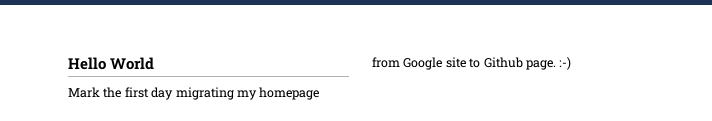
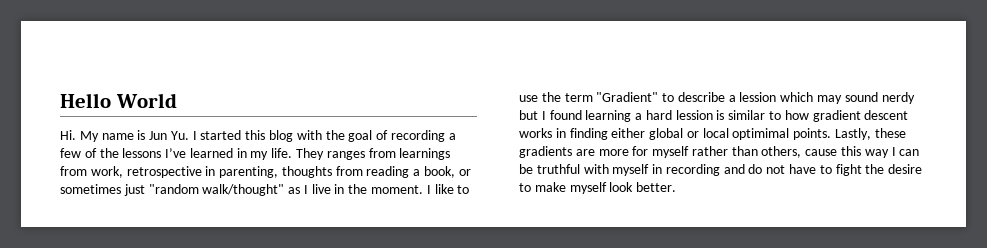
[68,87,320,100] [372,57,572,70] Mark the first day migrating my homepage from Google site to Github page. :-) -> [60,130,456,142] [60,148,451,160] [60,166,471,178] [60,184,470,196] [519,92,915,104] [519,110,909,122] [519,128,906,140] [519,146,920,158] [519,164,923,176] [519,182,677,194] Hi. My name is Jun Yu. I started this blog with the goal of recording a few of the lessons I’ve learned in my life. They ranges from learnings from work, retrospective in parenting, thoughts from reading a book, or sometimes just "random walk/thought" as I live in the moment. I like to use the term "Gradient" to describe a lession which may sound nerdy but I found learning a hard lession is similar to how gradient descent works in finding either global or local optimimal points. Lastly, these gradients are more for myself rather than others, cause this way I can be truthful with myself in recording and do not have to fight the desire to make myself look better.

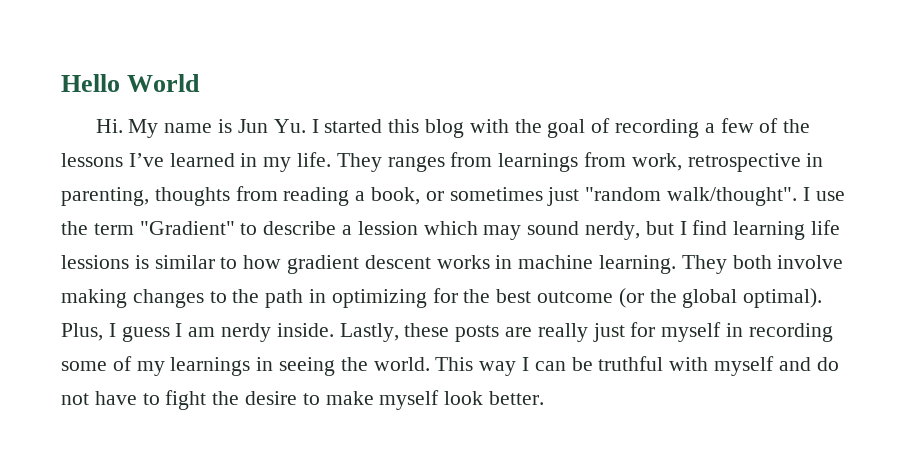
[202,184,470,196] walk/thought" as I live in the moment. I like to -> [667,187,810,206] walk/thought". I
[881,92,915,104] nerdy -> [585,221,641,240] nerdy,
[549,110,713,122] found learning a hard lession -> [692,220,841,240] [61,255,129,269] find learning life lessions
[569,128,906,140] [519,146,862,158] finding either global or local optimimal points. Lastly, these gradients are more for myself rather than others, cause this -> [518,255,844,274] [61,288,823,308] [61,322,833,342] [61,356,474,376] machine learning. They both involve making changes to the path in optimizing for the best outcome (or the global optimal). Plus, I guess I am nerdy inside. Lastly, these posts are really just for myself in recording some of my learnings in seeing the world. This
[652,164,720,176] in recording -> (775, 366) none

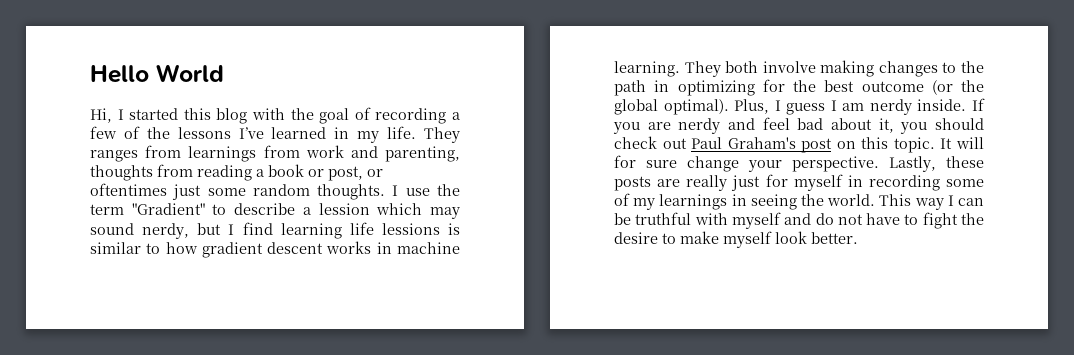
[95,119,306,138] Hi. My name is Jun Yu. -> [90,108,112,123] Hi,
[631,153,824,172] work, retrospective in -> [305,145,378,158] work and
[371,187,798,206] book, or sometimes just "random walk/thought". -> [268,164,383,181] [90,183,386,200] book or post, or oftentimes just some random thoughts.
(334, 330) none -> [971,98,985,111] [613,117,984,134] [614,136,984,153] [614,155,879,172] If you are nerdy and feel bad about it, you should check out Paul Graham's post on this topic. It will for sure change your perspective.

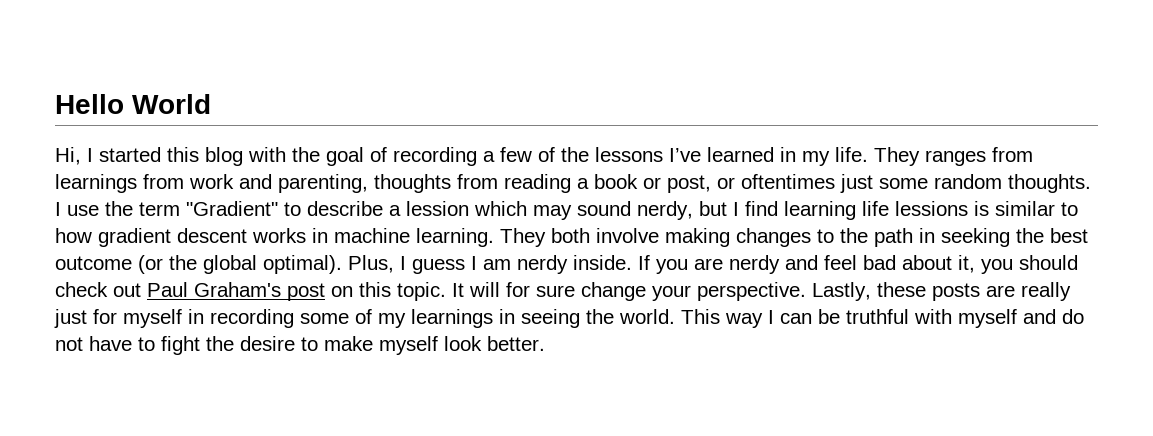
[677,79,785,96] optimizing for -> [941,228,1010,247] seeking

